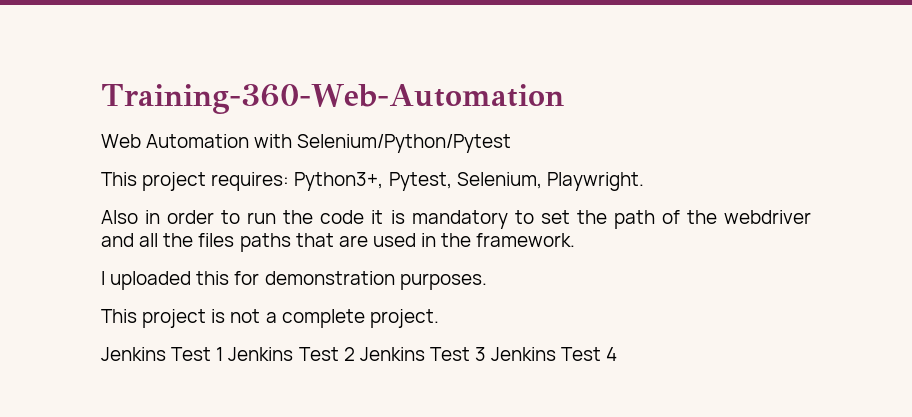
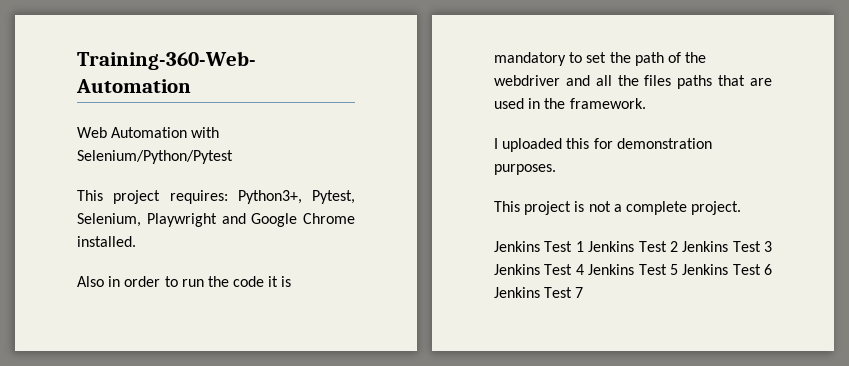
[546,172,644,191] Playwright. -> [146,213,355,227] [77,236,136,247] Playwright and Google Chrome installed.
(618, 354) none -> [588,264,772,275] [494,287,584,298] Jenkins Test 5 Jenkins Test 6 Jenkins Test 7

